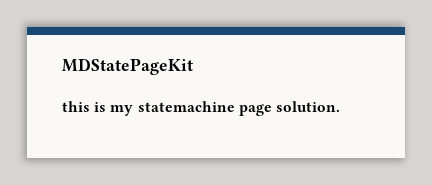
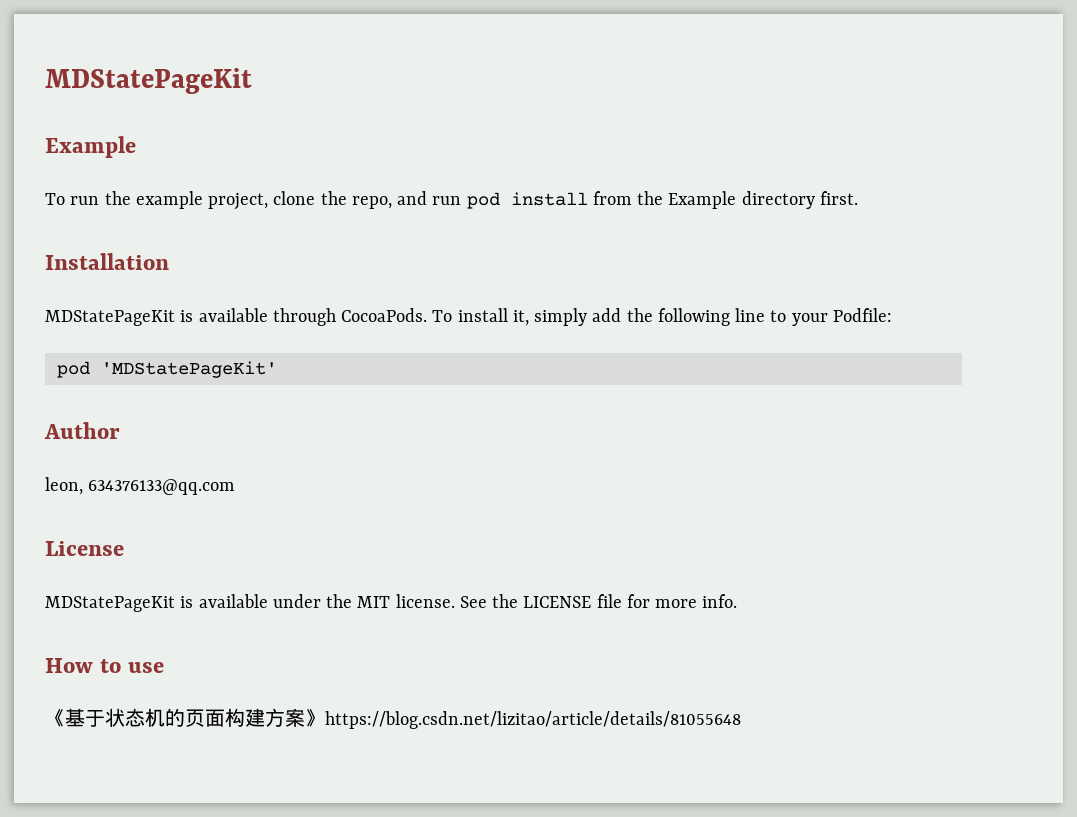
[62,101,340,116] this is my statemachine page solution. -> [45,136,136,158] [45,191,858,210] [45,253,169,270] [45,308,892,326] [56,361,277,378] [44,422,120,439] [45,477,236,495] [45,541,124,556] [45,594,738,612] [45,658,165,673] [45,708,741,729] Example // To run the example project, clone the repo, and run pod install from the Example directory first. // Installation // MDStatePageKit is available through CocoaPods. To install it, simply add the following line to your Podfile: // pod 'MDStatePageKit' // Author // leon, 634376133@qq.com // License // MDStatePageKit is available under the MIT license. See the LICENSE file for more info. // How to use // 《基于状态机的页面构建方案》https://blog.csdn.net/lizitao/article/details/81055648

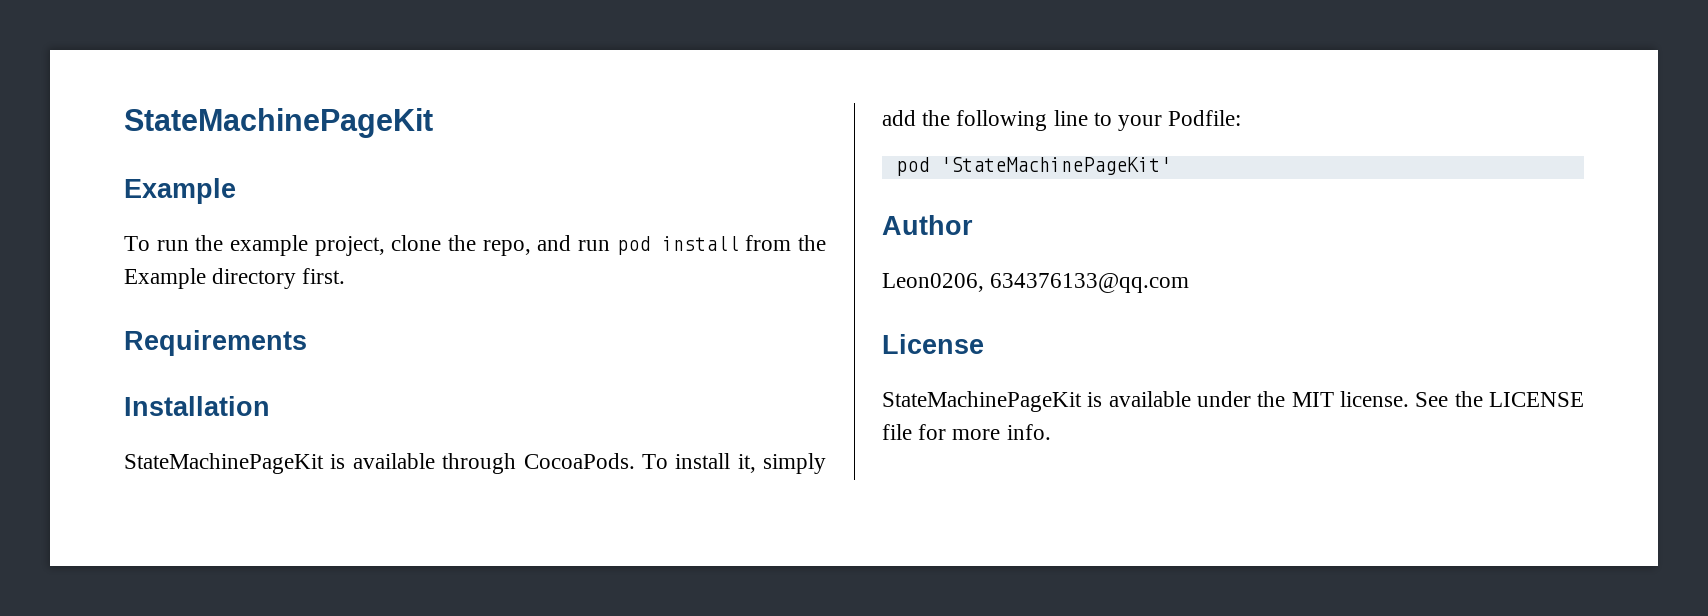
[45,68,252,94] MDStatePageKit -> [124,108,433,138] StateMachinePageKit
(858, 198) none -> [124,330,307,356] // Requirements
[45,310,175,326] MDStatePageKit -> [124,453,324,474] StateMachinePageKit
[100,361,277,378] 'MDStatePageKit' -> [939,157,1171,175] 'StateMachinePageKit'
[45,477,83,495] leon, -> [882,273,984,292] Leon0206,
[45,596,175,612] MDStatePageKit -> [882,391,1082,412] StateMachinePageKit
[45,658,165,673] [45,708,741,729] // How to use // 《基于状态机的页面构建方案》https://blog.csdn.net/lizitao/article/details/81055648 -> (1051, 432) none

